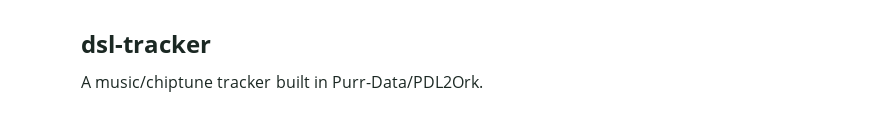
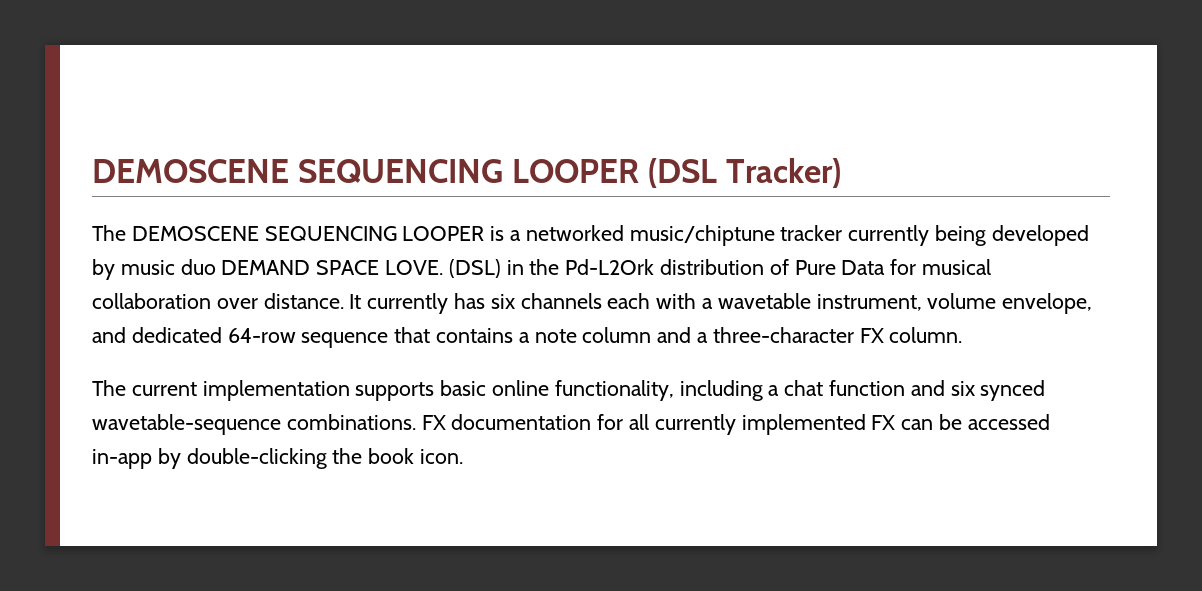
[81,35,211,53] [81,75,483,92] dsl-tracker // A music/chiptune tracker built in Purr-Data/PDL2Ork. -> [92,158,842,188] [92,225,1089,246] [92,259,992,280] [92,293,1093,314] [92,327,963,348] [92,380,1046,401] [92,414,1050,435] [92,448,464,469] DEMOSCENE SEQUENCING LOOPER (DSL Tracker) // The DEMOSCENE SEQUENCING LOOPER is a networked music/chiptune tracker currently being developed by music duo DEMAND SPACE LOVE. (DSL) in the Pd-L2Ork distribution of Pure Data for musical collaboration over distance. It currently has six channels each with a wavetable instrument, volume envelope, and dedicated 64-row sequence that contains a note column and a three-character FX column. // The current implementation supports basic online functionality, including a chat function and six synced wavetable-sequence combinations. FX documentation for all currently implemented FX can be accessed in-app by double-clicking the book icon.

